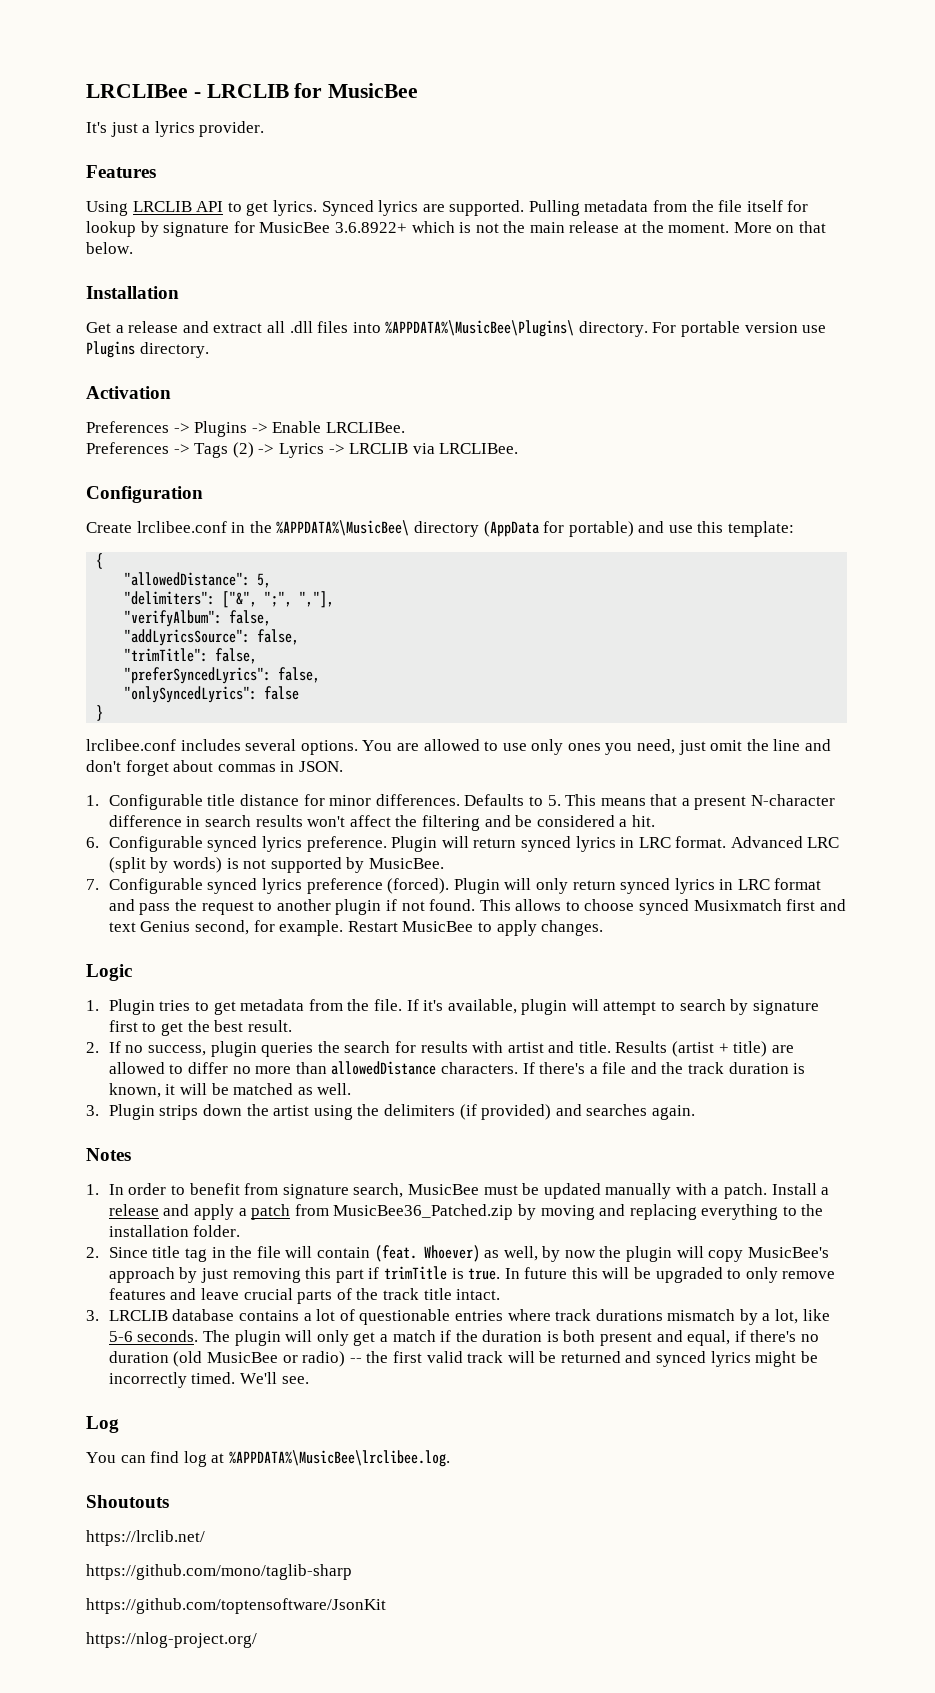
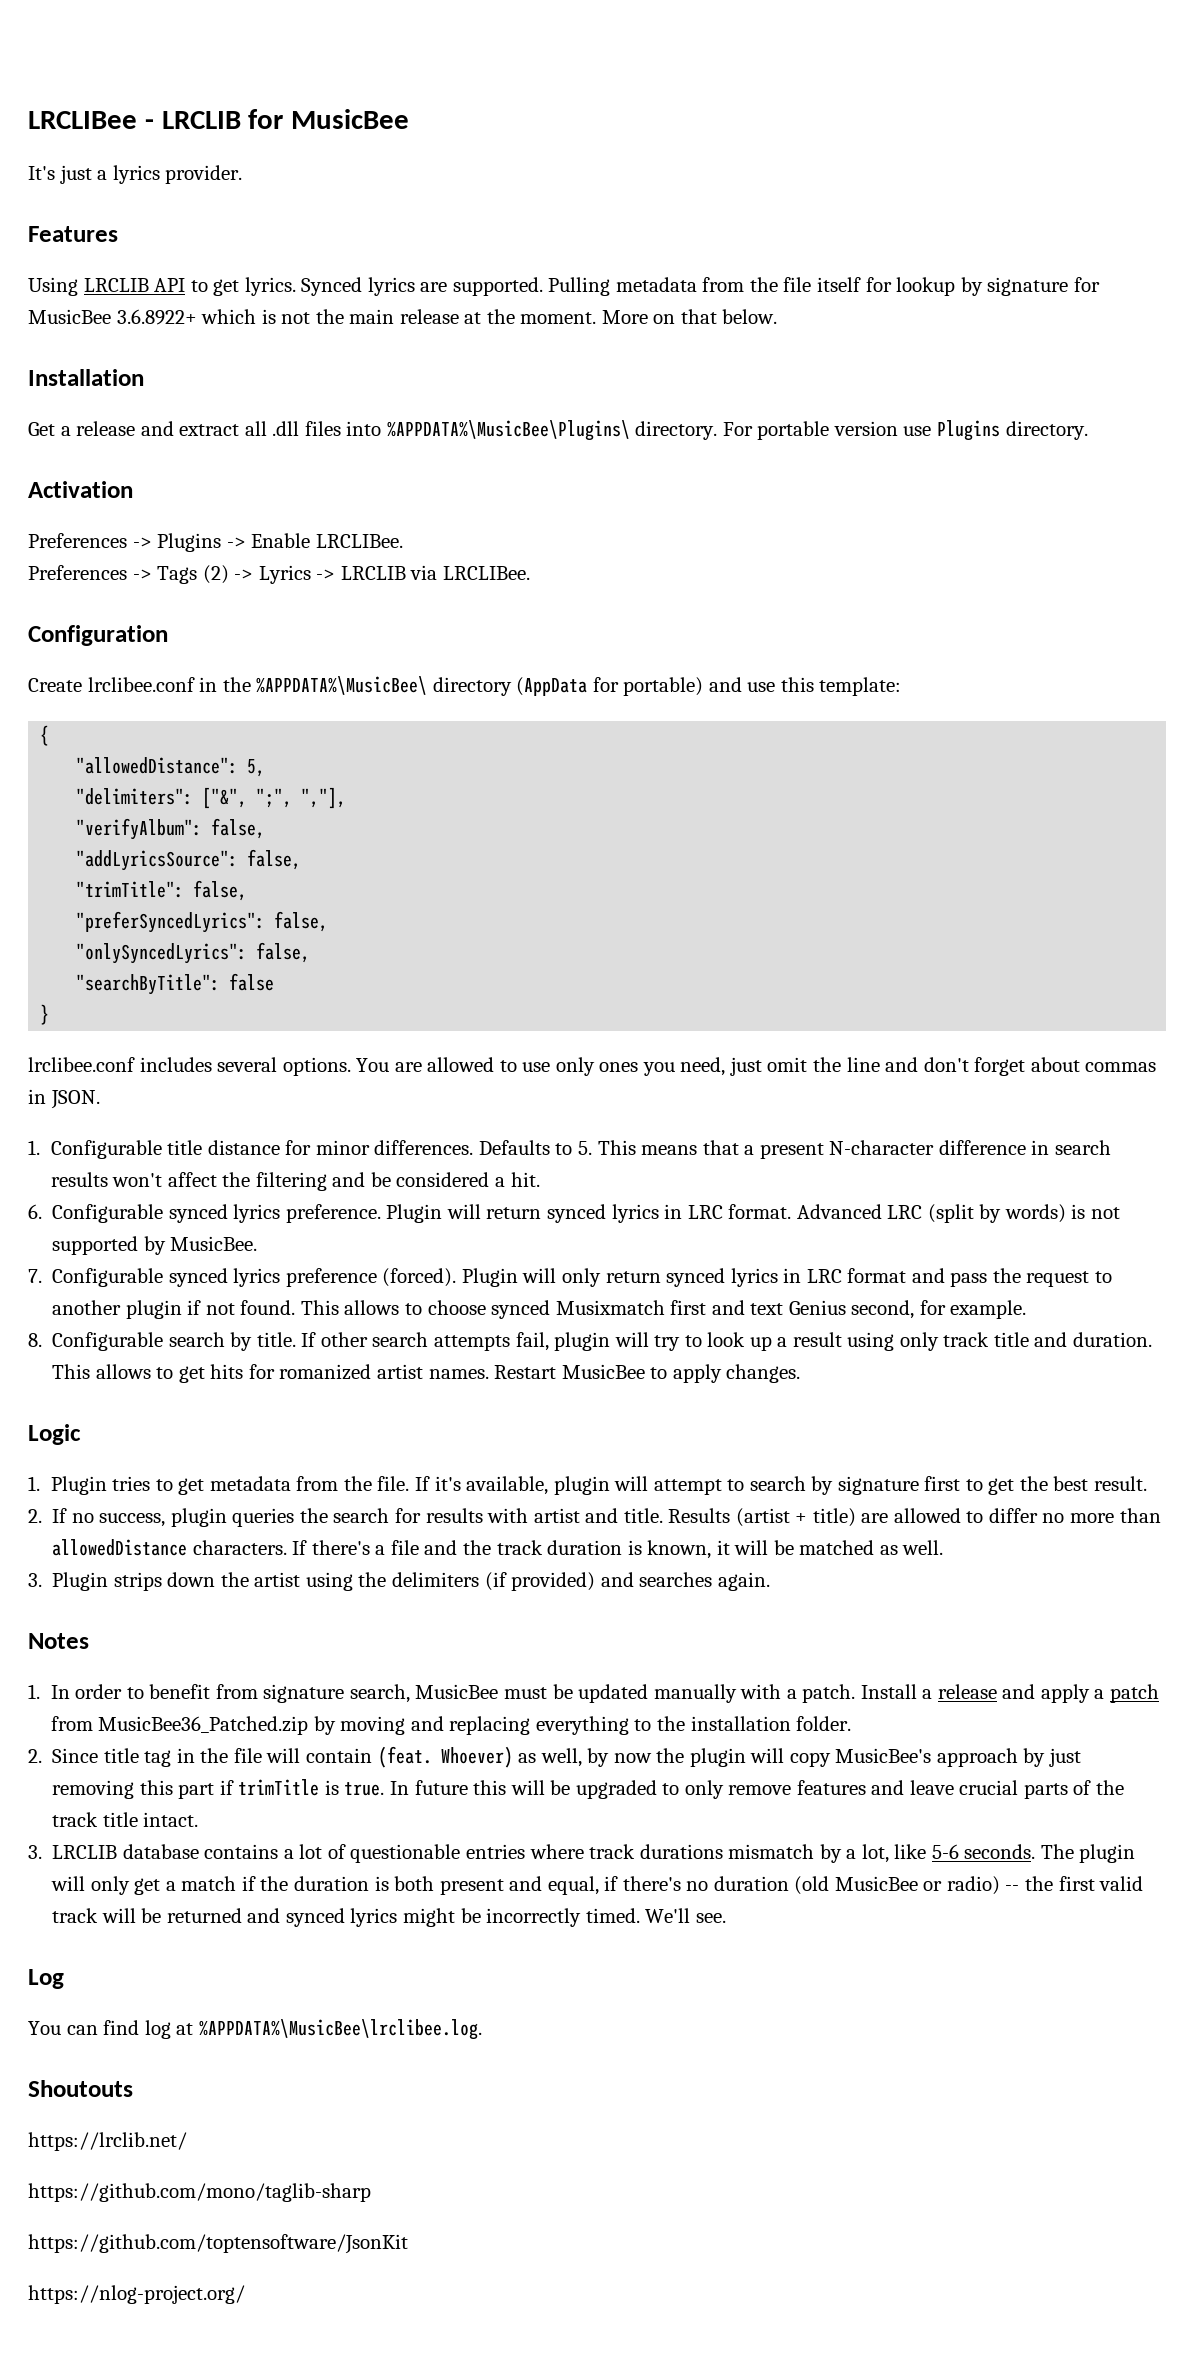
(258, 694) none -> [256,942,311,963] [76,974,221,995] false, // "searchByTitle":
(344, 928) none -> [28,1332,1153,1351] [52,1364,489,1383] // 8. Configurable search by title. If other search attempts fail, plugin will try to look up a result using only track title and duration. This allows to get hits for romanized artist names.

